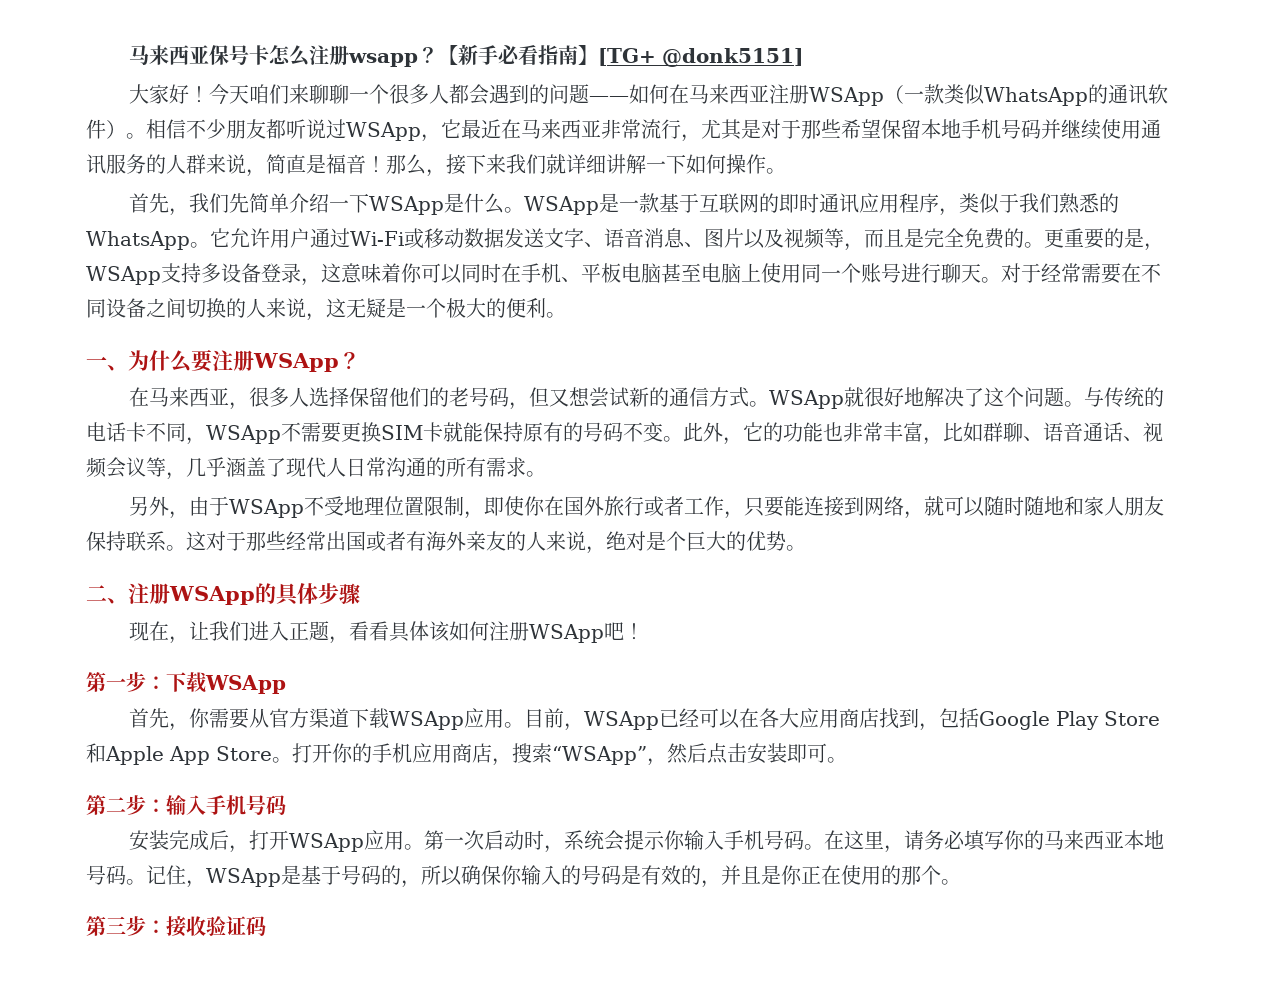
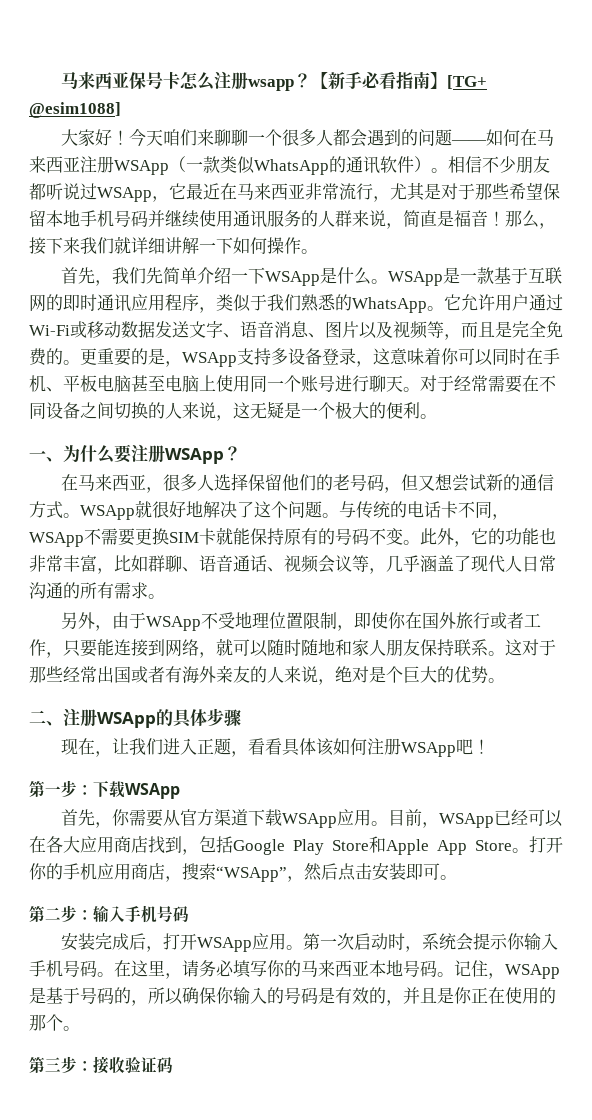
[662,48,804,67] @donk5151] -> [29,102,121,118] @esim1088]

